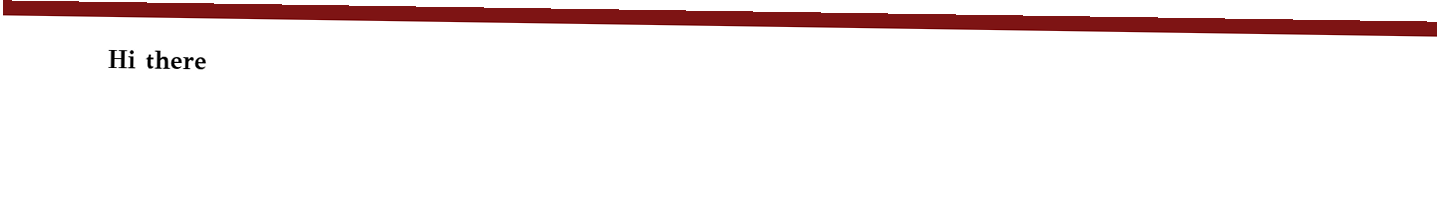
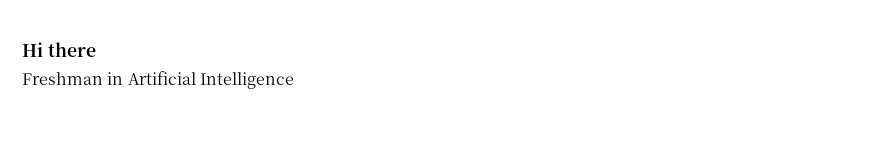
(207, 60) none -> [22,71,294,89] // Freshman in Artificial Intelligence

